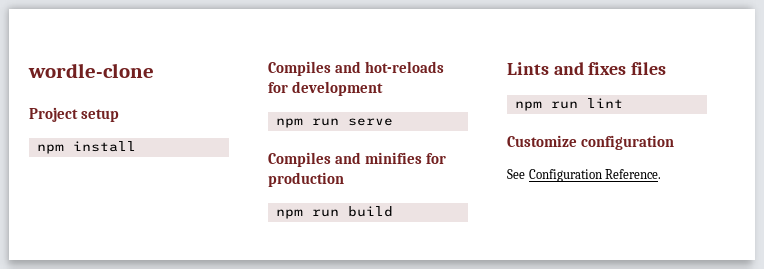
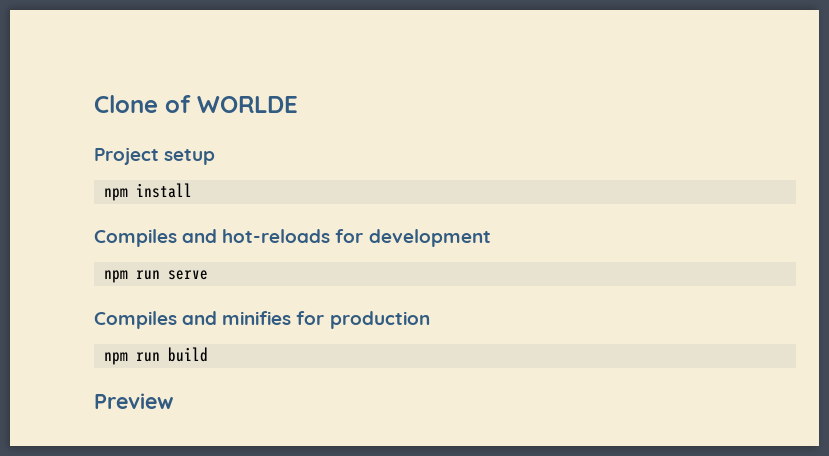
[28,63,154,78] wordle-clone -> [94,95,298,113] Clone of WORLDE
[507,62,667,75] [514,98,623,111] [507,135,675,150] [507,169,662,182] Lints and fixes files // npm run lint // Customize configuration // See Configuration Reference. -> [94,393,174,409] Preview

